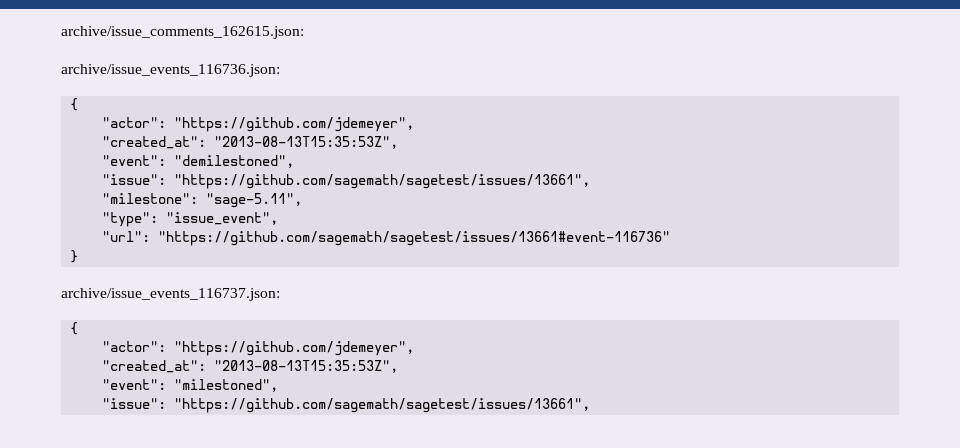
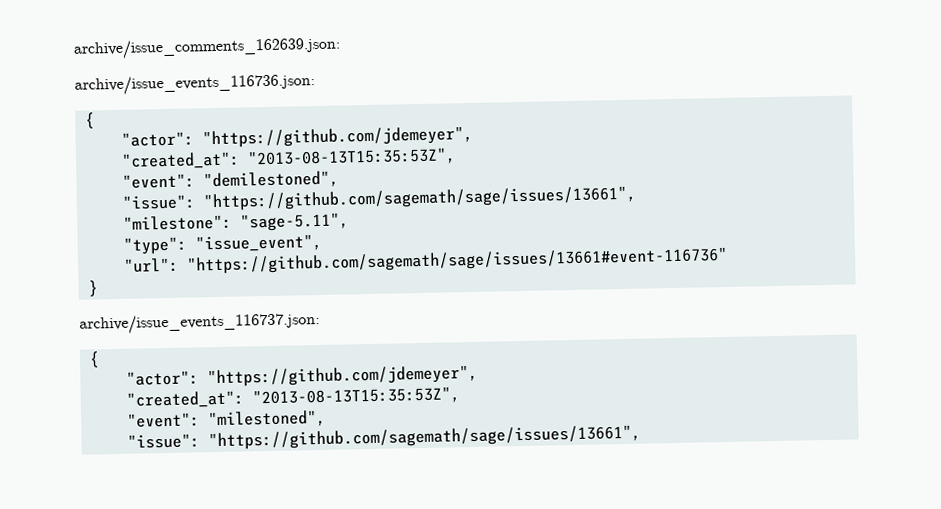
[61,26,304,39] archive/issue_comments_162615.json: -> [73,36,341,60] archive/issue_comments_162639.json:
[174,174,591,189] "https://github.com/sagemath/sagetest/issues/13661", -> [202,185,637,212] "https://github.com/sagemath/sage/issues/13661",
[158,231,671,246] "https://github.com/sagemath/sagetest/issues/13661#event-116736" -> [186,246,728,275] "https://github.com/sagemath/sage/issues/13661#event-116736"
[174,398,591,413] "https://github.com/sagemath/sagetest/issues/13661", -> [207,424,641,451] "https://github.com/sagemath/sage/issues/13661",

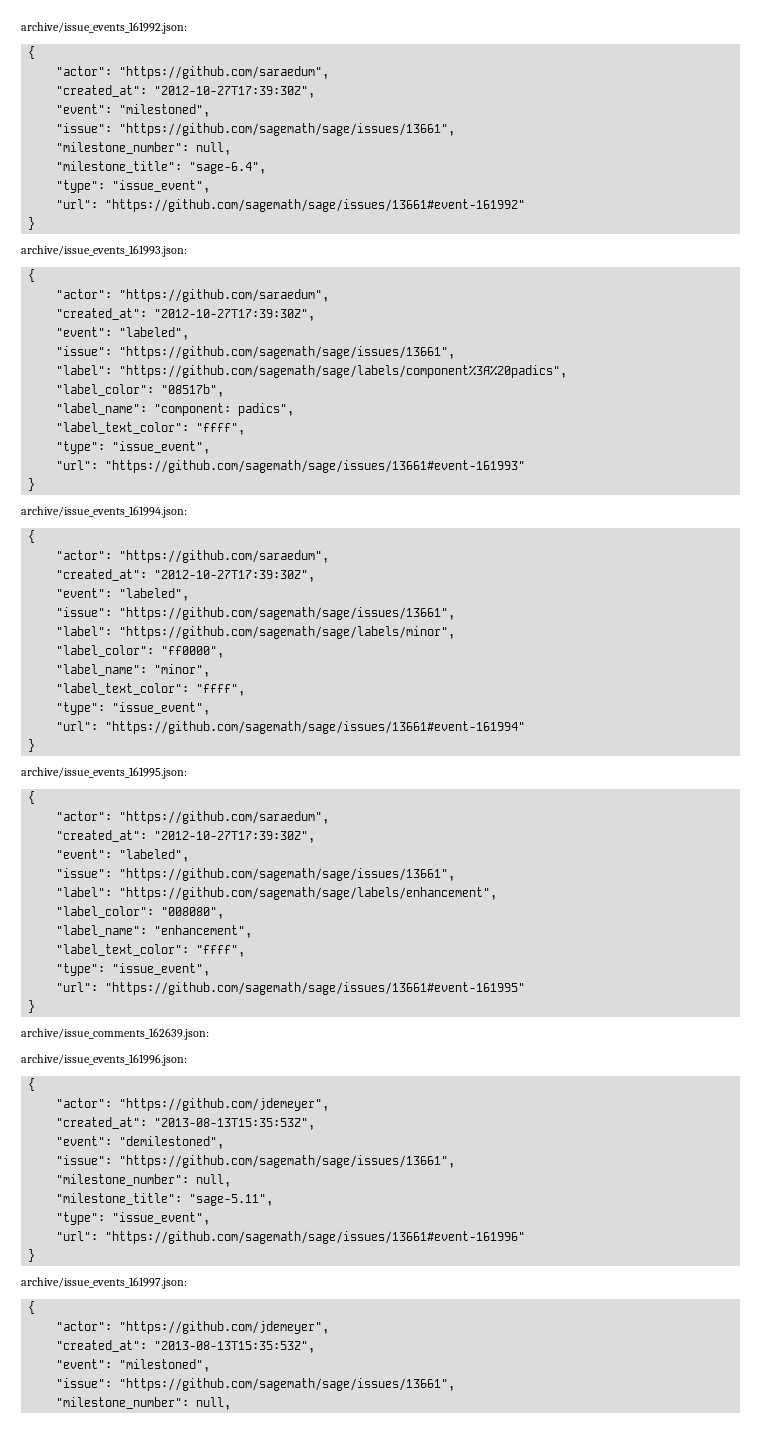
(73, 48) none -> [21,22,187,34] [28,46,36,59] [56,66,330,79] [56,85,316,98] [56,104,211,117] [56,123,456,136] [56,142,232,155] [56,161,267,174] [56,180,211,193] [56,199,526,212] [28,217,36,230] [21,245,187,257] [28,269,36,282] [56,289,330,302] [56,308,316,321] [56,327,190,340] [56,346,456,359] [56,365,568,378] [56,384,225,397] [56,403,295,416] [56,422,246,435] [56,441,211,454] [56,460,526,473] [28,478,36,491] [21,506,187,518] [28,530,36,543] [56,550,330,563] [56,569,316,582] [56,588,190,601] [56,607,456,620] [56,626,456,639] [56,645,225,658] [56,664,211,677] [56,683,246,696] [56,702,211,715] [56,721,526,734] [28,739,36,752] [21,767,187,779] [28,791,36,804] [56,811,330,824] [56,830,316,843] [56,849,190,862] [56,868,456,881] [56,887,498,900] [56,906,225,919] [56,925,253,938] [56,944,246,957] [56,963,211,976] [56,982,526,995] [28,1000,36,1013] archive/issue_events_161992.json: // { // "actor": "https://github.com/saraedum", // "created_at": "2012-10-27T17:39:30Z", // "event": "milestoned", // "issue": "https://github.com/sagemath/sage/issues/13661", // "milestone_number": null, // "milestone_title": "sage-6.4", // "type": "issue_event", // "url": "https://github.com/sagemath/sage/issues/13661#event-161992" // } // archive/issue_events_161993.json: // { // "actor": "https://github.com/saraedum", // "created_at": "2012-10-27T17:39:30Z", // "event": "labeled", // "issue": "https://github.com/sagemath/sage/issues/13661", // "label": "https://github.com/sagemath/sage/labels/component%3A%20padics", // "label_color": "08517b", // "label_name": "component: padics", // "label_text_color": "ffff", // "type": "issue_event", // "url": "https://github.com/sagemath/sage/issues/13661#event-161993" // } // archive/issue_events_161994.json: // { // "actor": "https://github.com/saraedum", // "created_at": "2012-10-27T17:39:30Z", // "event": "labeled", // "issue": "https://github.com/sagemath/sage/issues/13661", // "label": "https://github.com/sagemath/sage/labels/minor", // "label_color": "ff0000", // "label_name": "minor", // "label_text_color": "ffff", // "type": "issue_event", // "url": "https://github.com/sagemath/sage/issues/13661#event-161994" // } // archive/issue_events_161995.json: // { // "actor": "https://github.com/saraedum", // "created_at": "2012-10-27T17:39:30Z", // "event": "labeled", // "issue": "https://github.com/sagemath/sage/issues/13661", // "label": "https://github.com/sagemath/sage/labels/enhancement", // "label_color": "008080", // "label_name": "enhancement", // "label_text_color": "ffff", // "type": "issue_event", // "url": "https://github.com/sagemath/sage/issues/13661#event-161995" // } //
[74,73,315,96] archive/issue_events_116736.json: -> [21,1054,187,1066] archive/issue_events_161996.json:
[122,214,232,231] "milestone": -> [56,1174,232,1187] [56,1193,183,1205] "milestone_number": null, // "milestone_title":
[186,246,728,275] [87,280,98,297] [79,311,320,335] "https://github.com/sagemath/sage/issues/13661#event-116736" // } // archive/issue_events_116737.json: -> [105,1231,526,1244] [28,1249,36,1262] [21,1277,187,1289] "https://github.com/sagemath/sage/issues/13661#event-161996" // } // archive/issue_events_161997.json:
(641, 437) none -> [56,1397,232,1410] // "milestone_number": null,

